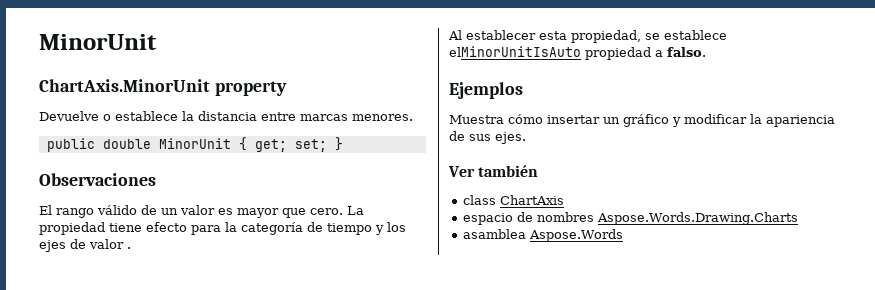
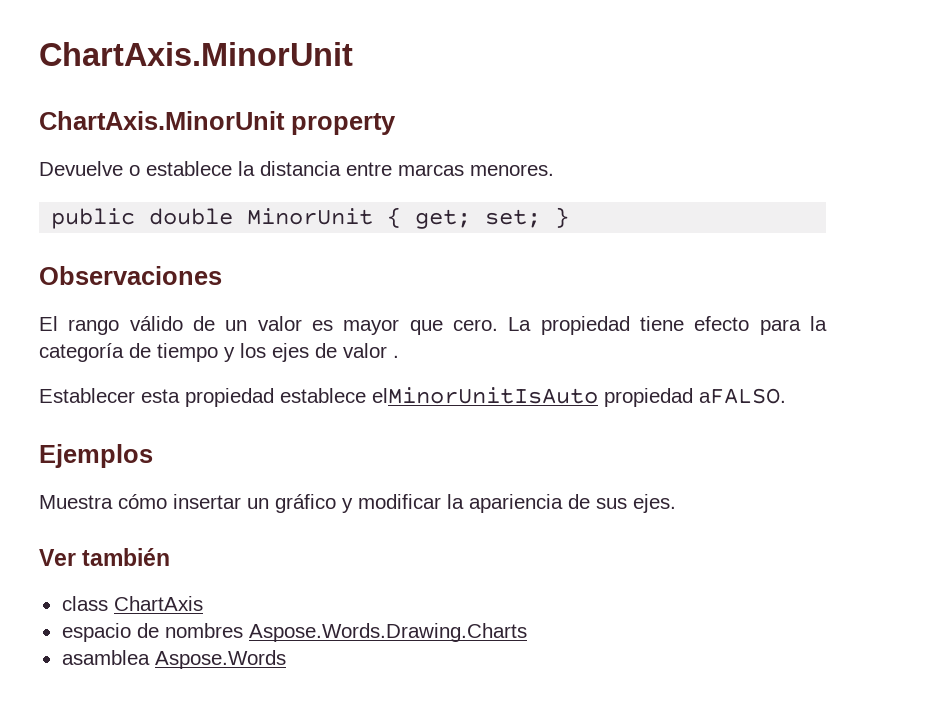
[39,34,157,50] MinorUnit -> [39,42,353,66] ChartAxis.MinorUnit
[448,30,660,43] Al establecer esta propiedad, se -> [39,388,274,407] Establecer esta propiedad
[655,47,706,57] a falso. -> [699,388,786,404] aFALSO.

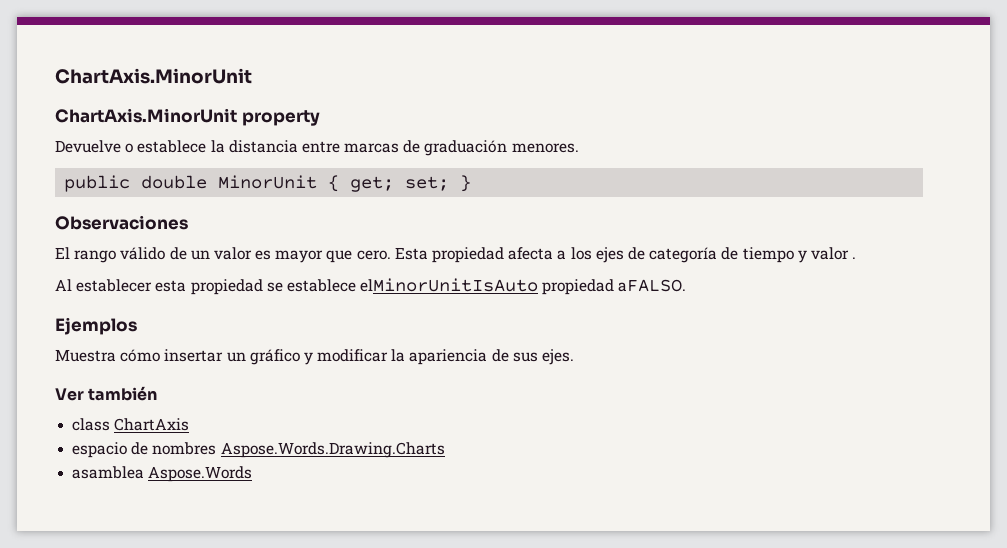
(464, 170) none -> [403,140,508,156] de graduación
[508,316,827,335] La propiedad tiene efecto para la -> [394,247,645,263] Esta propiedad afecta a los ejes de
[240,343,337,362] los ejes de -> (807, 256) none
[39,388,135,403] Establecer -> [55,279,153,292] Al establecer
(274, 397) none -> [266,282,283,292] se

